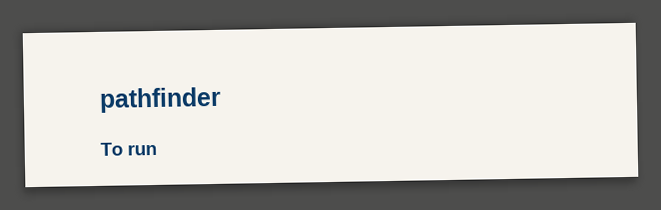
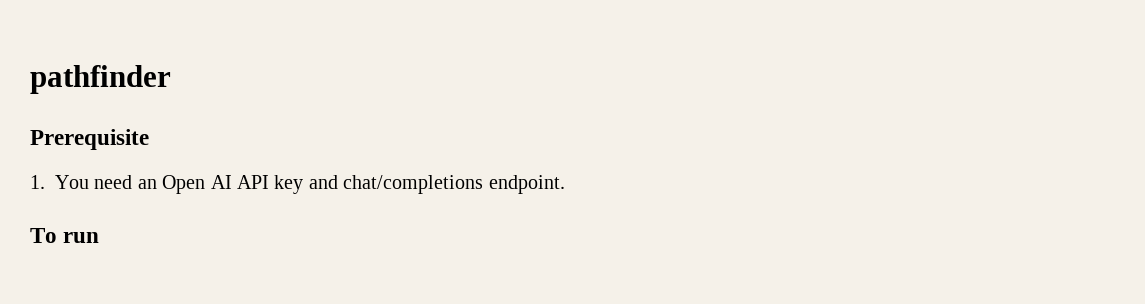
(222, 99) none -> [30,129,149,150] [30,175,565,194] // Prerequisite // 1. You need an Open AI API key and chat/completions endpoint.

